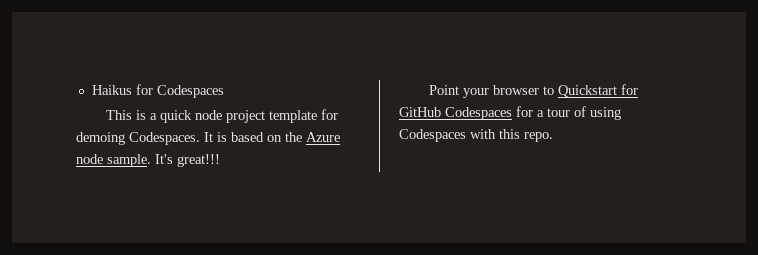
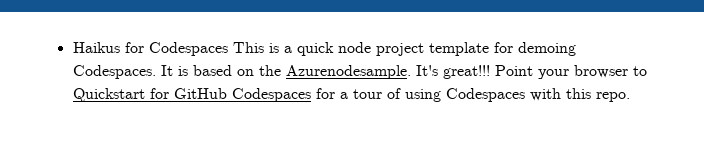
(224, 91) // -> (228, 49) none
[306,132,340,142] [76,154,151,167] Azure node sample. -> [285,65,411,79] Azurenodesample.
(220, 160) // -> (490, 72) none

